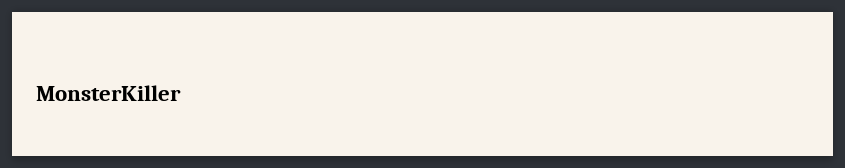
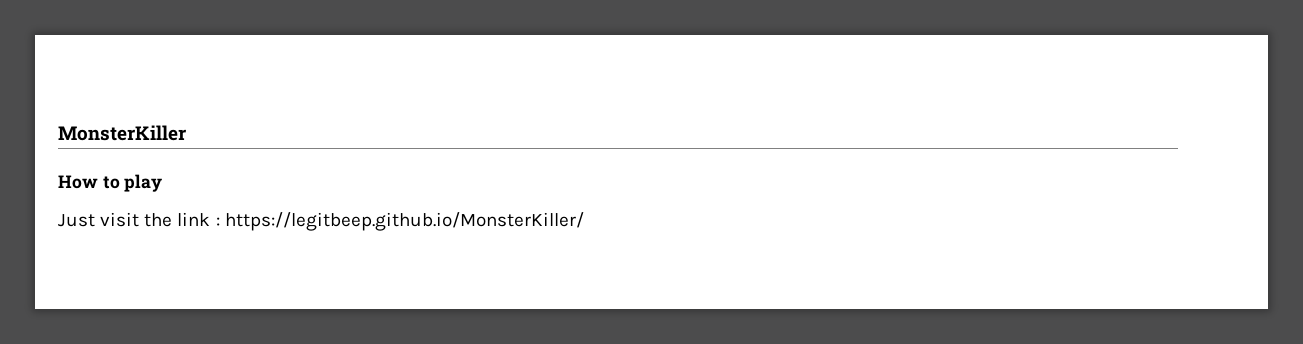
(181, 93) none -> [58,174,163,192] [58,212,584,231] // How to play // Just visit the link : https://legitbeep.github.io/MonsterKiller/

